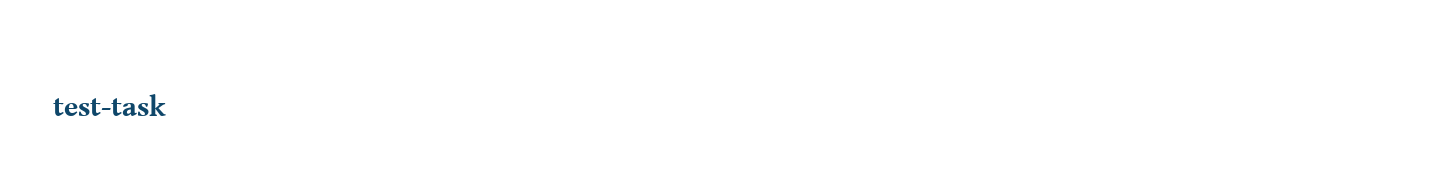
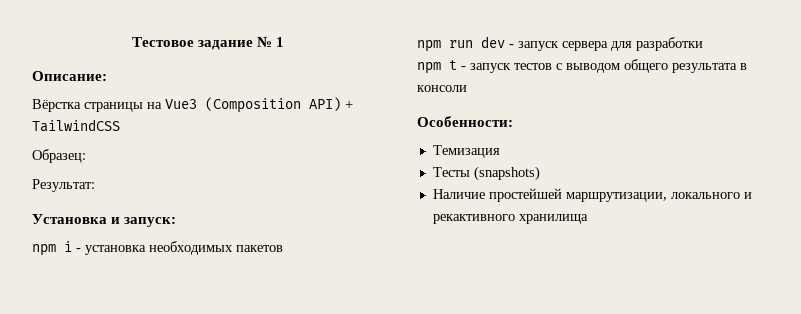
[53,94,166,116] test-task -> [131,36,285,50] [32,71,107,81] [32,97,353,113] [32,119,120,132] [32,149,86,163] [32,179,95,192] [32,214,177,227] [32,241,283,256] [417,36,703,52] [417,59,747,74] [417,85,467,92] [417,116,513,127] [432,145,500,158] [432,166,540,181] [432,188,752,202] [432,214,588,224] Тестовое задание № 1 // Описание: // Вёрстка страницы на Vue3 (Composition API) + TailwindCSS // Образец: // Результат: // Установка и запуск: // npm i - установка необходимых пакетов // npm run dev - запуск сервера для разработки // npm t - запуск тестов с выводом общего результата в консоли // Особенности: // Темизация // Тесты (snapshots) // Наличие простейшей маршрутизации, локального и рекактивного хранилища

